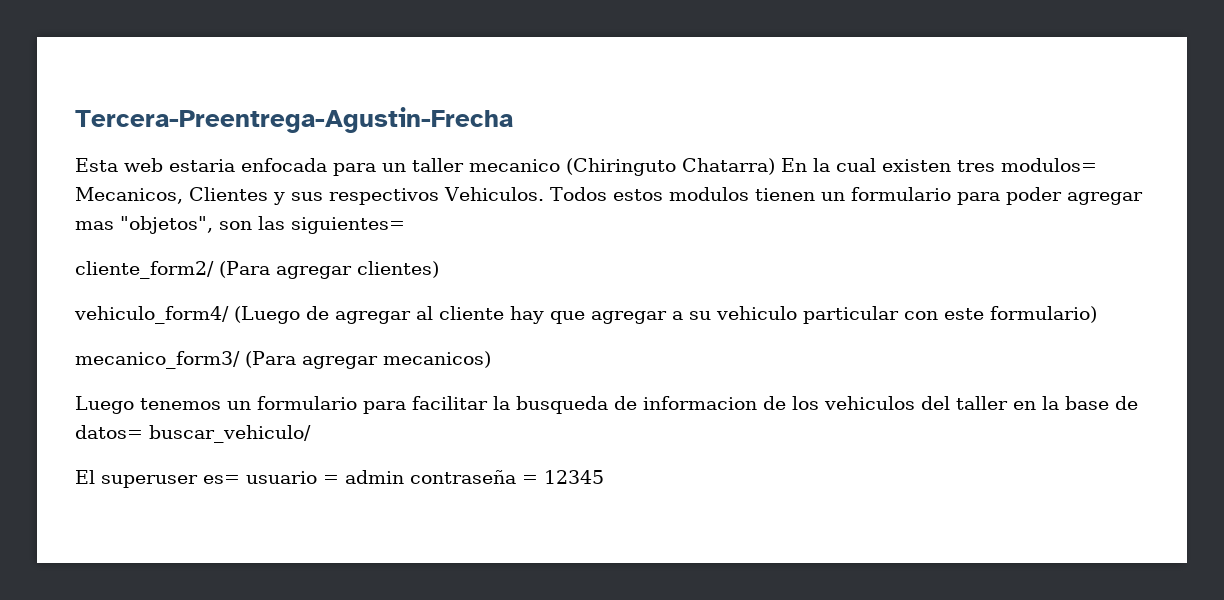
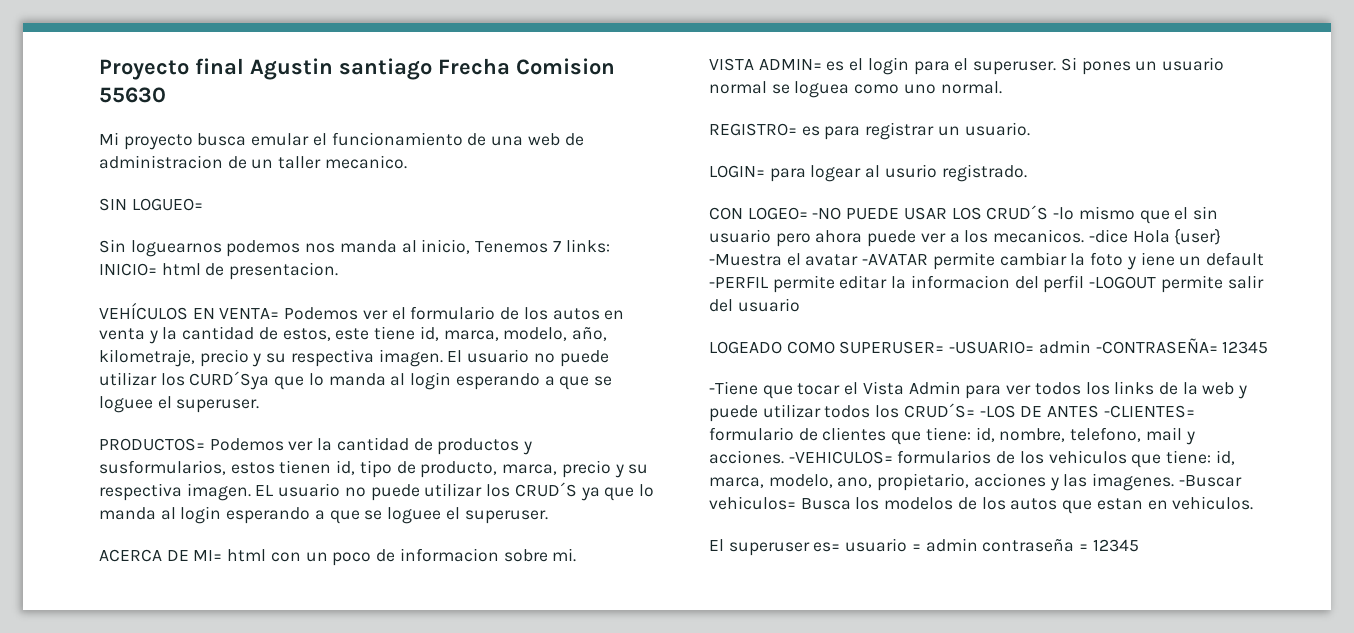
[75,107,513,133] [75,158,1097,176] [75,187,1143,205] [75,216,405,234] [75,261,439,279] [74,306,1097,324] [75,351,491,369] [75,396,1138,414] [75,425,311,443] Tercera-Preentrega-Agustin-Frecha // Esta web estaria enfocada para un taller mecanico (Chiringuto Chatarra) En la cual existen tres modulos= Mecanicos, Clientes y sus respectivos Vehiculos. Todos estos modulos tienen un formulario para poder agregar mas "objetos", son las siguientes= // cliente_form2/ (Para agregar clientes) // vehiculo_form4/ (Luego de agregar al cliente hay que agregar a su vehiculo particular con este formulario) // mecanico_form3/ (Para agregar mecanicos) // Luego tenemos un formulario para facilitar la busqueda de informacion de los vehiculos del taller en la base de datos= buscar_vehiculo/ -> [99,58,615,80] [99,87,166,103] [99,132,584,150] [99,155,407,169] [99,198,203,211] [99,239,610,257] [99,262,339,280] [99,302,625,320] [99,326,607,344] [99,349,609,367] [99,371,612,390] [99,396,260,413] [99,437,533,455] [99,460,649,478] [99,482,654,501] [99,506,548,524] [99,548,577,566] [709,57,1224,75] [709,81,1002,98] [709,122,1030,140] [709,164,1027,182] [709,205,1218,224] [709,228,1222,247] [709,252,1264,270] [709,275,1264,293] [709,298,800,312] [709,338,1269,354] [709,381,1248,399] [709,403,1195,422] [709,427,1195,445] [709,450,1235,468] [709,473,1242,491] [709,496,1254,514] Proyecto final Agustin santiago Frecha Comision 55630 // Mi proyecto busca emular el funcionamiento de una web de administracion de un taller mecanico. // SIN LOGUEO= // Sin loguearnos podemos nos manda al inicio, Tenemos 7 links: INICIO= html de presentacion. // VEHÍCULOS EN VENTA= Podemos ver el formulario de los autos en venta y la cantidad de estos, este tiene id, marca, modelo, año, kilometraje, precio y su respectiva imagen. El usuario no puede utilizar los CURD´Sya que lo manda al login esperando a que se loguee el superuser. // PRODUCTOS= Podemos ver la cantidad de productos y susformularios, estos tienen id, tipo de producto, marca, precio y su respectiva imagen. EL usuario no puede utilizar los CRUD´S ya que lo manda al login esperando a que se loguee el superuser. // ACERCA DE MI= html con un poco de informacion sobre mi. // VISTA ADMIN= es el login para el superuser. Si pones un usuario normal se loguea como uno normal. // REGISTRO= es para registrar un usuario. // LOGIN= para logear al usurio registrado. // CON LOGEO= -NO PUEDE USAR LOS CRUD´S -lo mismo que el sin usuario pero ahora puede ver a los mecanicos. -dice Hola {user} -Muestra el avatar -AVATAR permite cambiar la foto y iene un default -PERFIL permite editar la informacion del perfil -LOGOUT permite salir del usuario // LOGEADO COMO SUPERUSER= -USUARIO= admin -CONTRASEÑA= 12345 // -Tiene que tocar el Vista Admin para ver todos los links de la web y puede utilizar todos los CRUD´S= -LOS DE ANTES -CLIENTES= formulario de clientes que tiene: id, nombre, telefono, mail y acciones. -VEHICULOS= formularios de los vehiculos que tiene: id, marca, modelo, ano, propietario, acciones y las imagenes. -Buscar vehiculos= Busca los modelos de los autos que estan en vehiculos.

